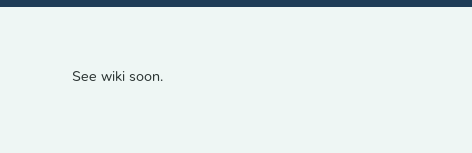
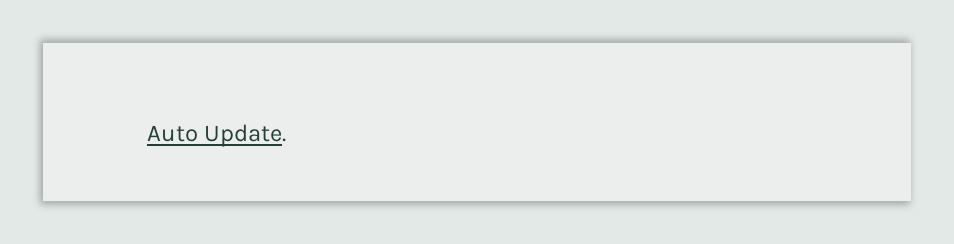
[72,71,163,82] See wiki soon. -> [147,124,287,147] Auto Update.

